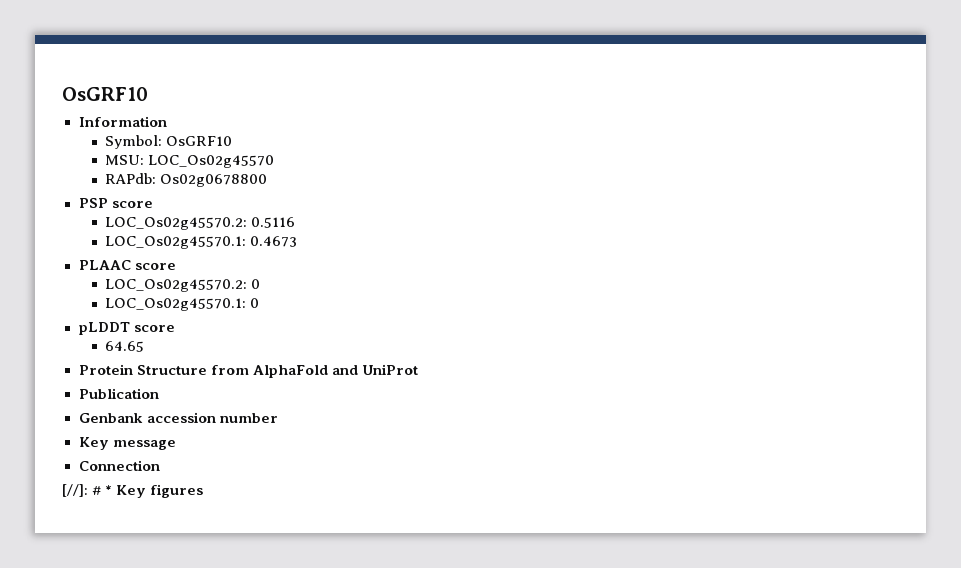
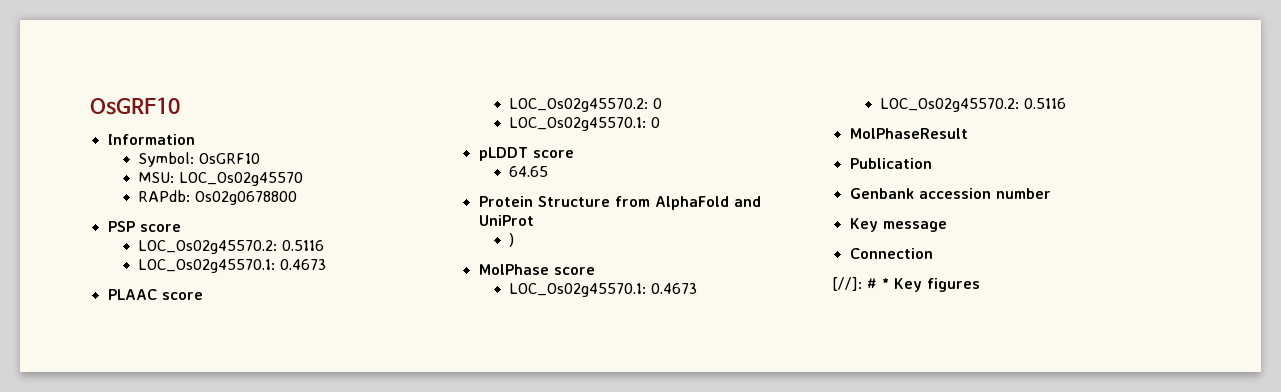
(418, 369) none -> [509,233,515,247] [478,264,595,275] [509,283,698,297] [880,98,1067,112] [849,128,968,139] // ) // MolPhase score // LOC_Os02g45570.1: 0.4673 // LOC_Os02g45570.2: 0.5116 // MolPhaseResult

